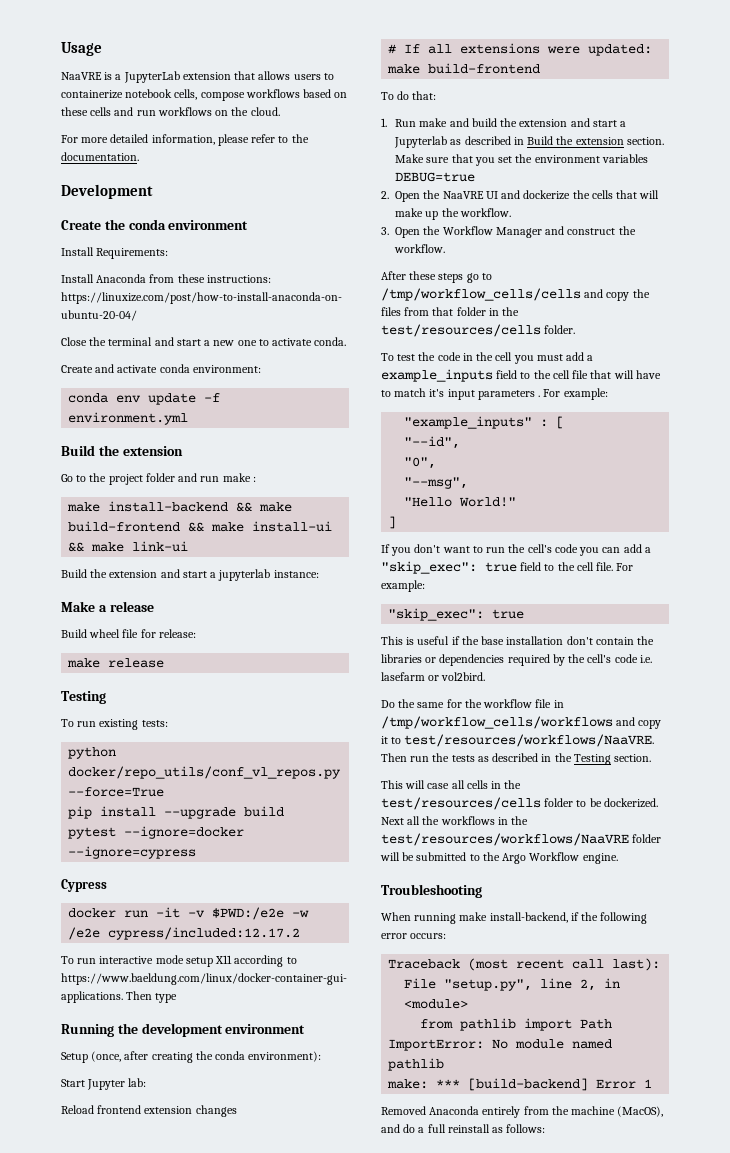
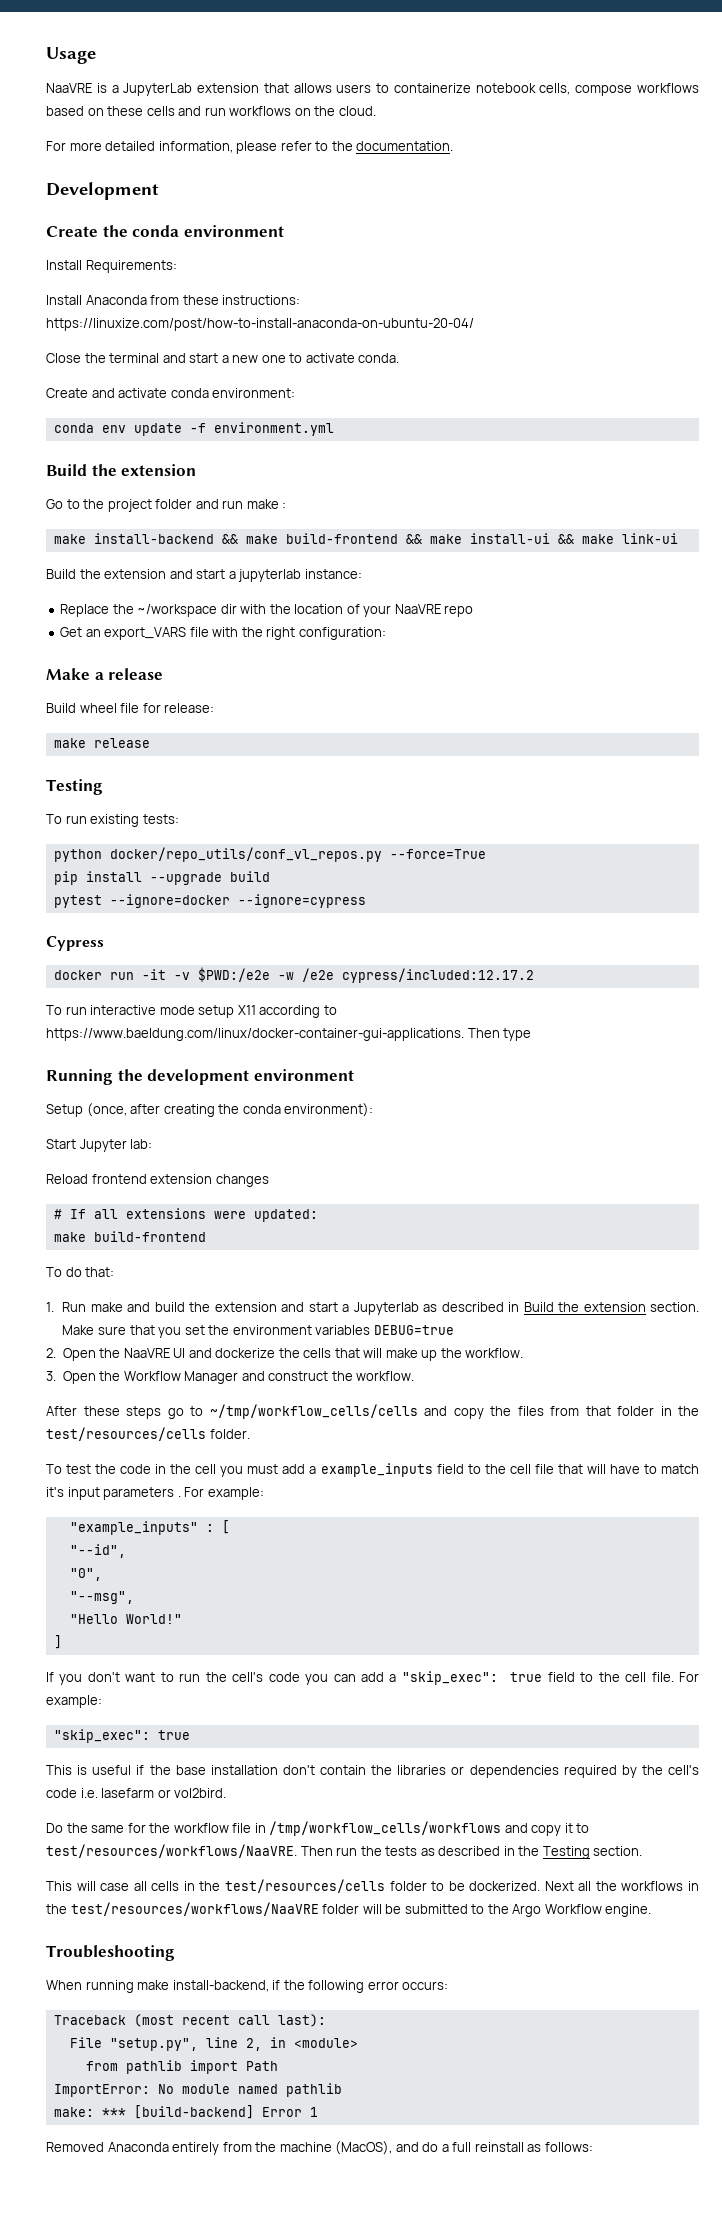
(319, 574) none -> [60,604,474,617] [60,627,386,640] // Replace the ~/workspace dir with the location of your NaaVRE repo // Get an export_VARS file with the right configuration:
[381,288,581,301] /tmp/workflow_cells/cells -> [209,1404,418,1419] ~/tmp/workflow_cells/cells

